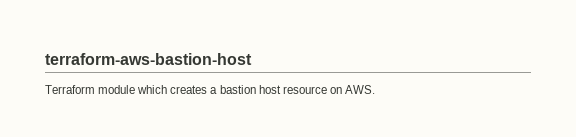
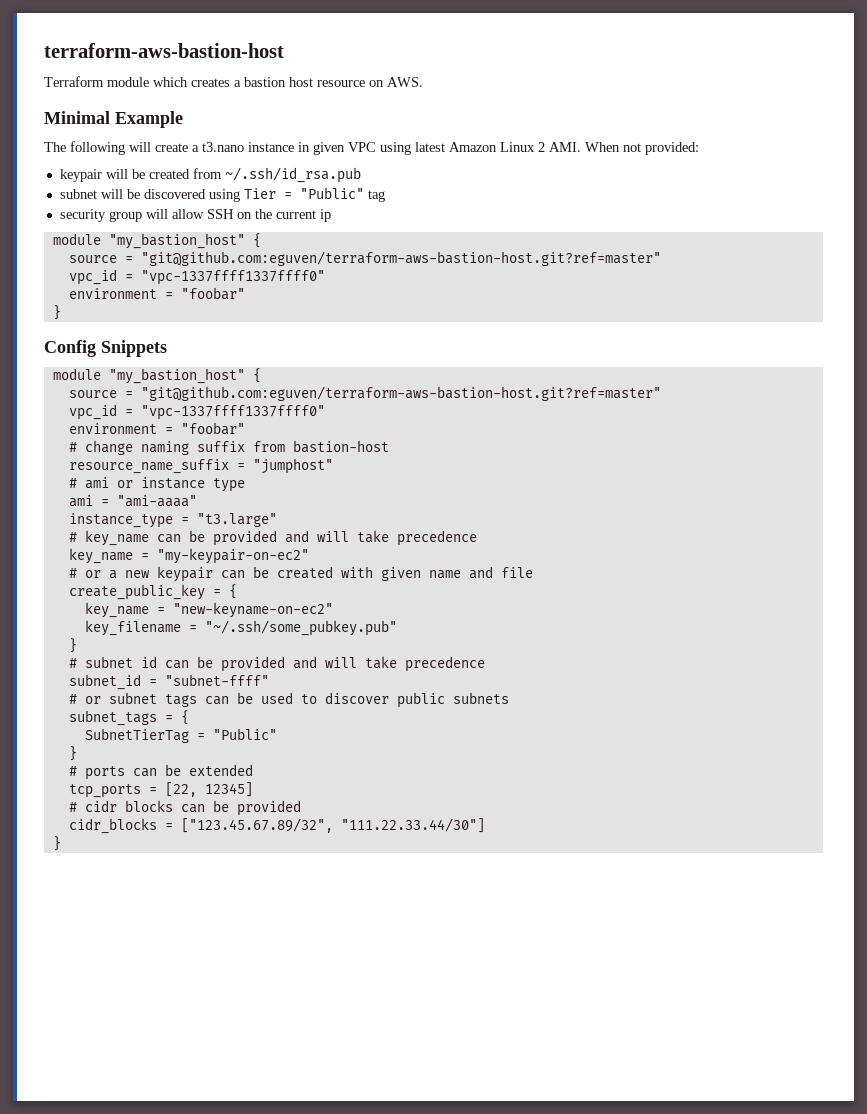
(375, 89) none -> [44,111,183,128] [44,141,699,155] [59,167,361,183] [59,187,385,202] [59,209,331,222] [52,233,261,249] [68,251,661,266] [68,269,325,285] [68,287,245,300] [52,305,61,320] [44,340,167,357] [52,368,261,384] [68,386,661,401] [68,404,325,420] [68,422,245,435] [68,440,389,455] [68,458,333,474] [68,477,245,492] [68,495,197,507] [68,513,277,528] [68,530,477,546] [68,548,309,564] [68,566,533,582] [68,584,237,600] [84,602,333,618] [84,620,397,636] [68,638,77,653] [68,656,485,672] [68,674,269,690] [68,692,509,708] [68,710,189,726] [84,728,277,743] [68,746,77,761] [68,764,253,780] [68,782,253,798] [68,800,301,816] [68,818,485,834] [52,836,61,851] // Minimal Example // The following will create a t3.nano instance in given VPC using latest Amazon Linux 2 AMI. When not provided: // keypair will be created from ~/.ssh/id_rsa.pub // subnet will be discovered using Tier = "Public" tag // security group will allow SSH on the current ip // module "my_bastion_host" { // source = "git@github.com:eguven/terraform-aws-bastion-host.git?ref=master" // vpc_id = "vpc-1337ffff1337ffff0" // environment = "foobar" // } // Config Snippets // module "my_bastion_host" { // source = "git@github.com:eguven/terraform-aws-bastion-host.git?ref=master" // vpc_id = "vpc-1337ffff1337ffff0" // environment = "foobar" // # change naming suffix from bastion-host // resource_name_suffix = "jumphost" // # ami or instance type // ami = "ami-aaaa" // instance_type = "t3.large" // # key_name can be provided and will take precedence // key_name = "my-keypair-on-ec2" // # or a new keypair can be created with given name and file // create_public_key = { // key_name = "new-keyname-on-ec2" // key_filename = "~/.ssh/some_pubkey.pub" // } // # subnet id can be provided and will take precedence // subnet_id = "subnet-ffff" // # or subnet tags can be used to discover public subnets // subnet_tags = { // SubnetTierTag = "Public" // } // # ports can be extended // tcp_ports = [22, 12345] // # cidr blocks can be provided // cidr_blocks = ["123.45.67.89/32", "111.22.33.44/30"] // }

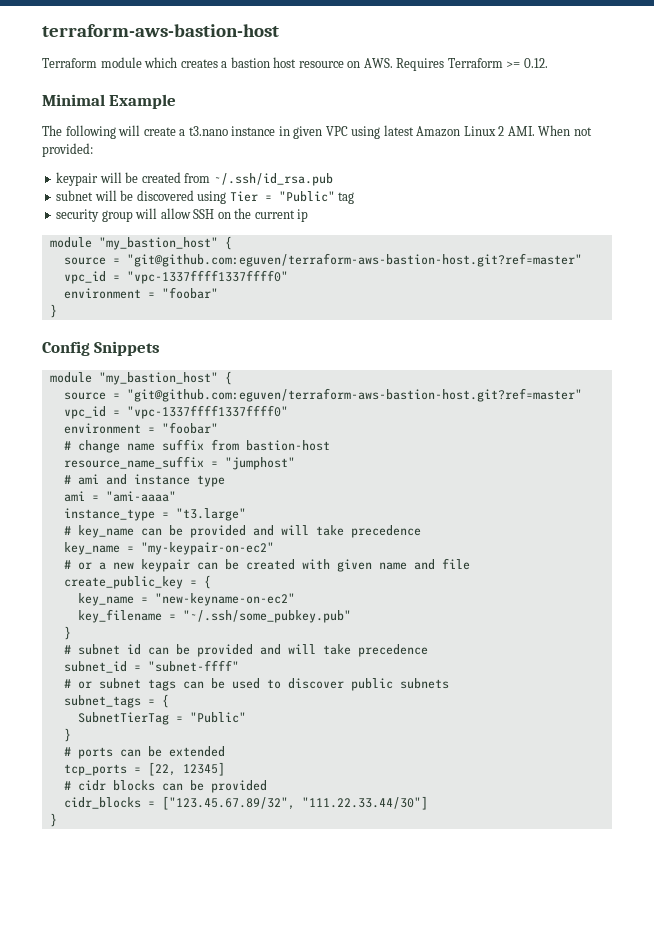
(423, 82) none -> [396,58,548,71] Requires Terraform >= 0.12.
[140,441,189,455] naming -> [126,443,155,451] name
[116,480,133,488] or -> [105,474,127,485] and

